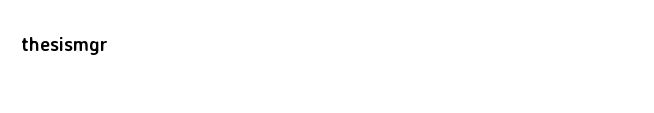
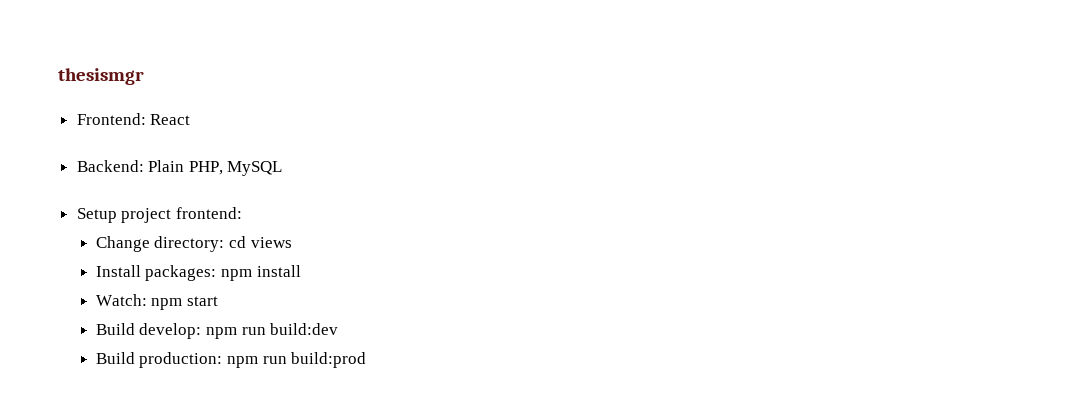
(108, 46) none -> [76,113,191,125] [76,160,283,176] [76,207,242,223] [95,236,292,252] [95,265,301,281] [95,294,219,310] [95,323,339,339] [95,352,367,368] // Frontend: React // Backend: Plain PHP, MySQL // Setup project frontend: // Change directory: cd views // Install packages: npm install // Watch: npm start // Build develop: npm run build:dev // Build production: npm run build:prod

